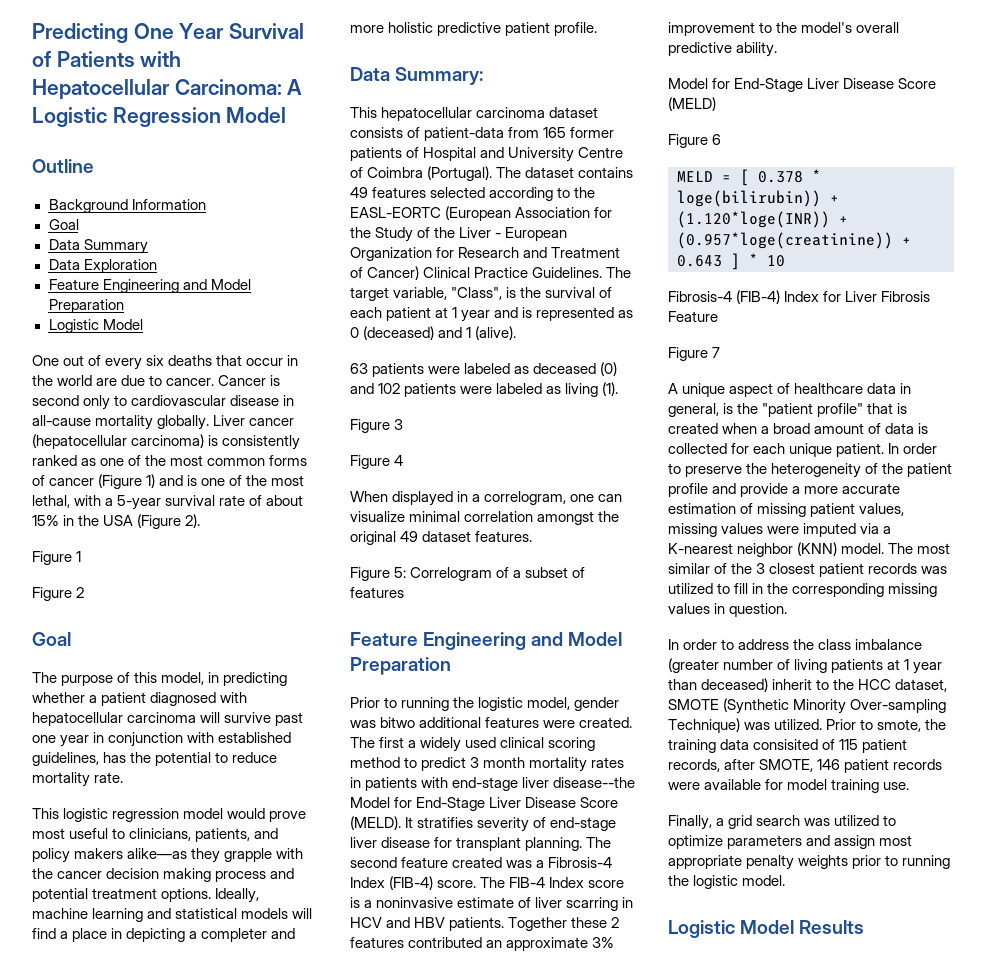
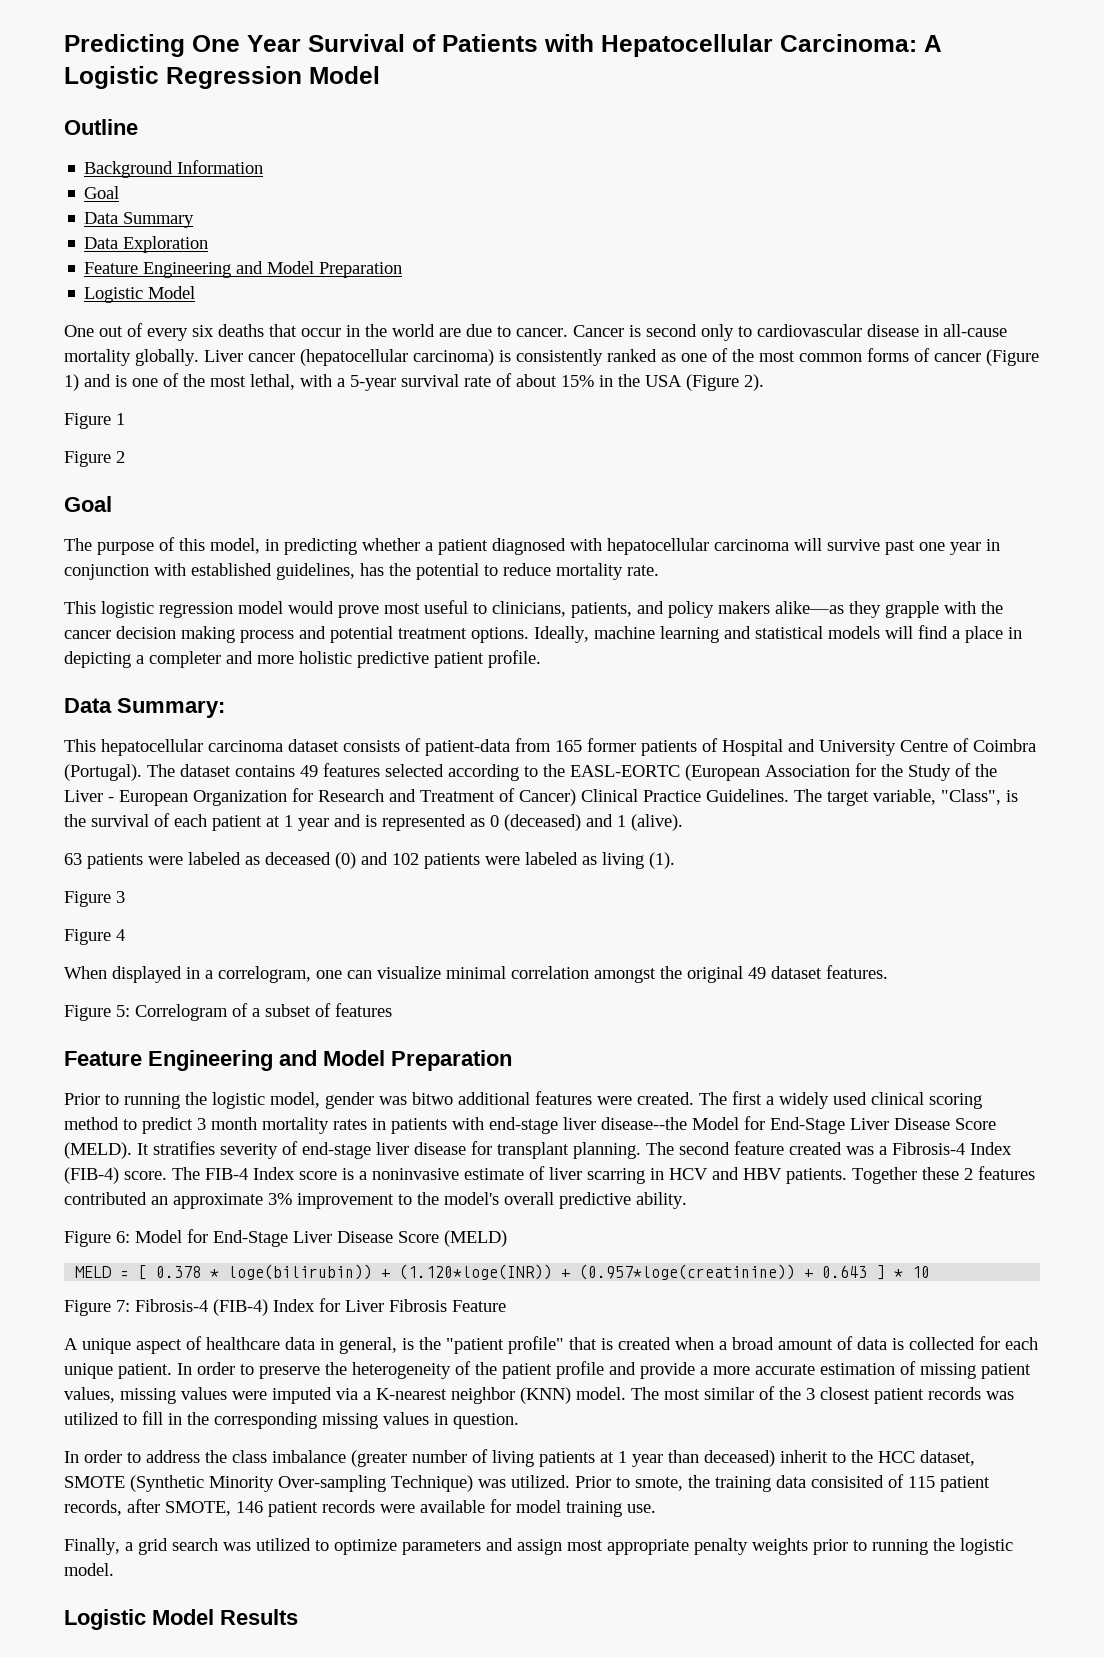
(778, 49) none -> [64,1231,130,1247] Figure 6:
[668,134,722,148] // Figure 6 -> (507, 1238) none
(785, 261) none -> [64,1300,130,1316] Figure 7:
[668,347,721,361] // Figure 7 -> (506, 1306) none

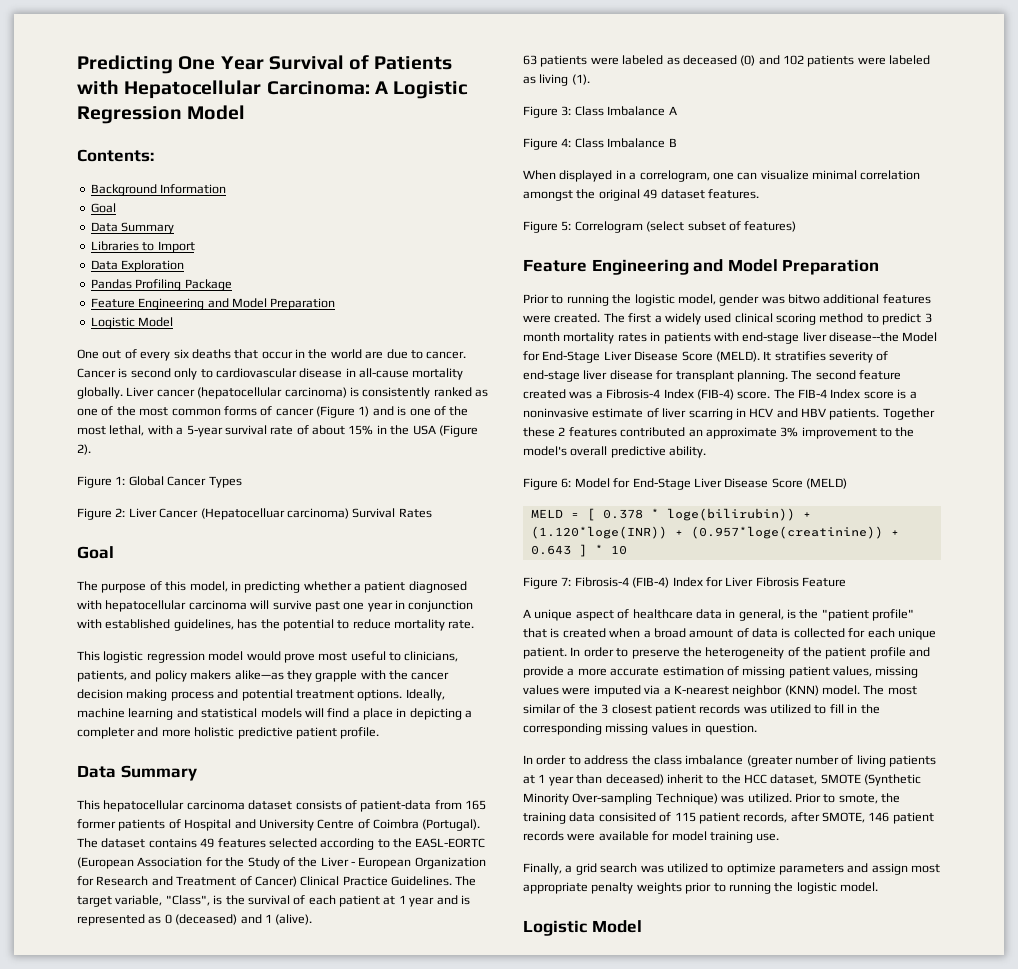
[64,119,138,135] Outline -> [77,149,154,162] Contents:
(195, 220) none -> [90,241,195,253] // Libraries to Import
(209, 244) none -> [90,279,232,291] // Pandas Profiling Package
[116,413,125,425] [64,451,125,467] 1 // Figure 2 -> [115,476,242,488] [77,508,432,520] 1: Global Cancer Types // Figure 2: Liver Cancer (Hepatocelluar carcinoma) Survival Rates
[117,698,225,718] Summary: -> [120,765,197,781] Summary
[116,891,125,903] [64,929,125,945] 3 // Figure 4 -> [561,106,677,116] [523,138,677,150] 3: Class Imbalance A // Figure 4: Class Imbalance B
[232,1003,260,1017] of a -> [646,221,685,232] (select
[335,1003,392,1017] features -> [744,221,797,232] features)
[220,1609,298,1625] Results -> (642, 926) none

